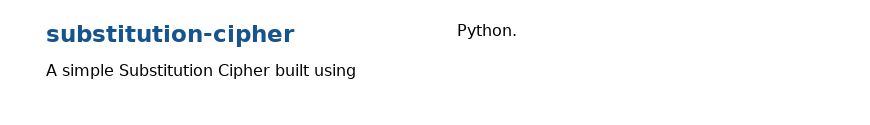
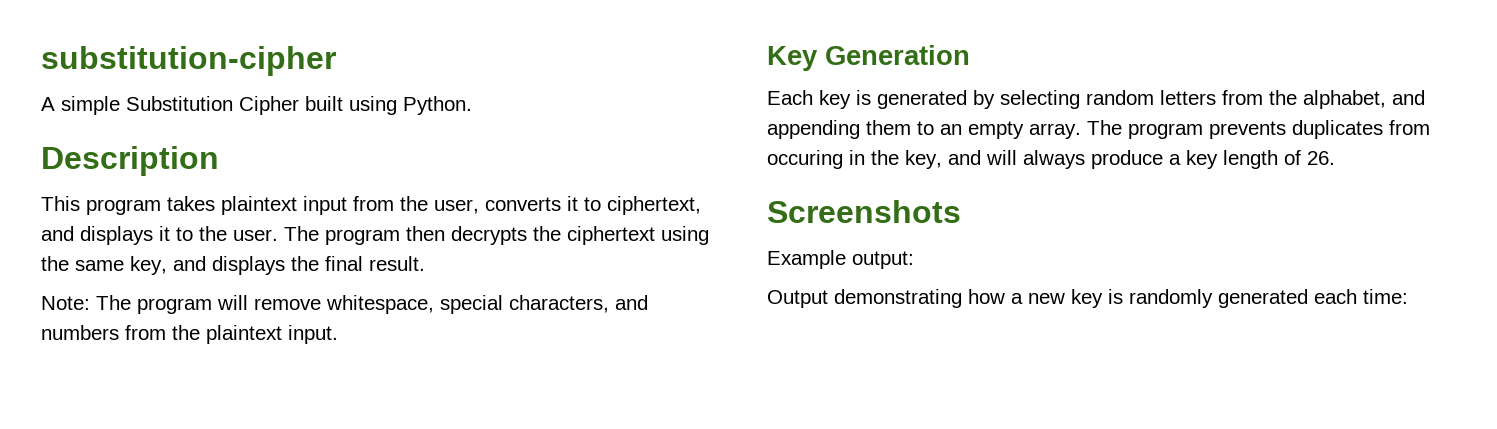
(517, 31) none -> [41,146,219,176] [41,196,701,215] [41,226,709,245] [41,256,425,275] [41,295,648,314] [41,325,338,344] [767,45,970,71] [767,90,1425,109] [767,120,1430,139] [767,150,1335,169] [767,200,961,223] [767,250,914,269] [767,289,1408,308] // Description // This program takes plaintext input from the user, converts it to ciphertext, and displays it to the user. The program then decrypts the ciphertext using the same key, and displays the final result. // Note: The program will remove whitespace, special characters, and numbers from the plaintext input. // Key Generation // Each key is generated by selecting random letters from the alphabet, and appending them to an empty array. The program prevents duplicates from occuring in the key, and will always produce a key length of 26. // Screenshots // Example output: // Output demonstrating how a new key is randomly generated each time:

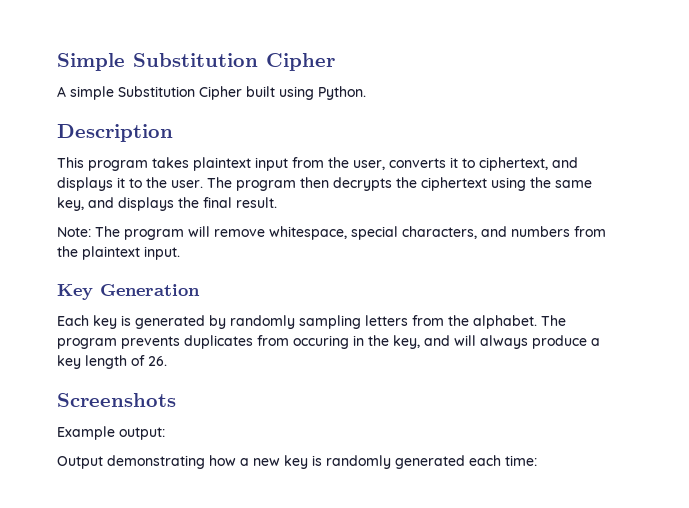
[41,46,336,76] substitution-cipher -> [57,53,335,71] Simple Substitution Cipher
[1000,90,1154,109] selecting random -> [230,315,361,329] randomly sampling
[1303,90,1425,109] [767,120,1081,139] alphabet, and appending them to an empty array. -> [473,315,537,329] alphabet.

